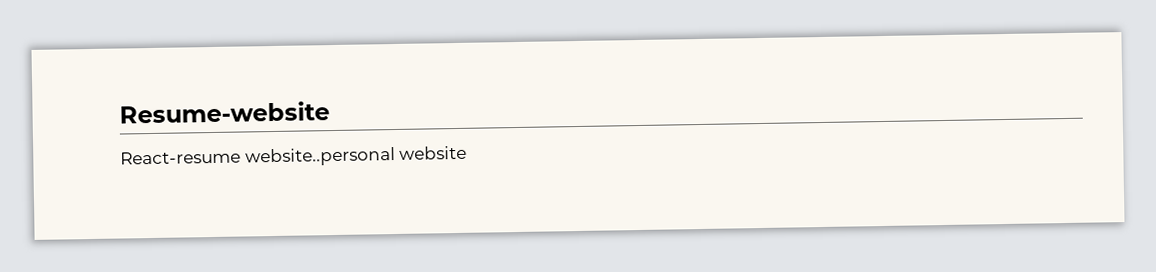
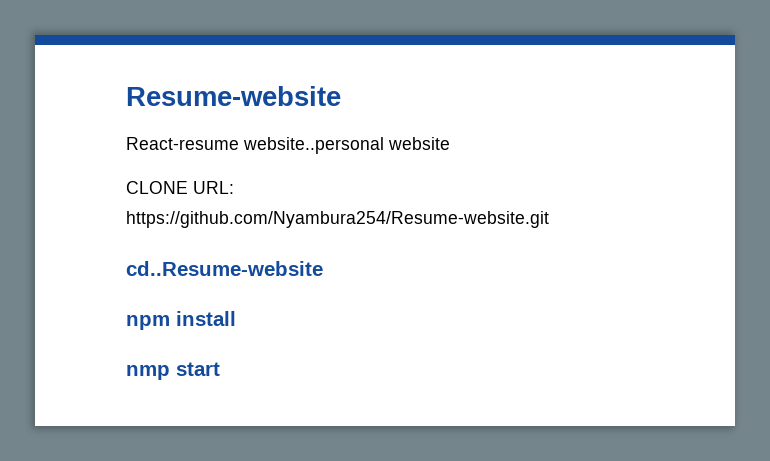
(468, 152) none -> [126,181,234,194] [126,211,549,228] [126,261,323,276] [126,311,236,330] [126,362,220,380] // CLONE URL: https://github.com/Nyambura254/Resume-website.git // cd..Resume-website // npm install // nmp start

